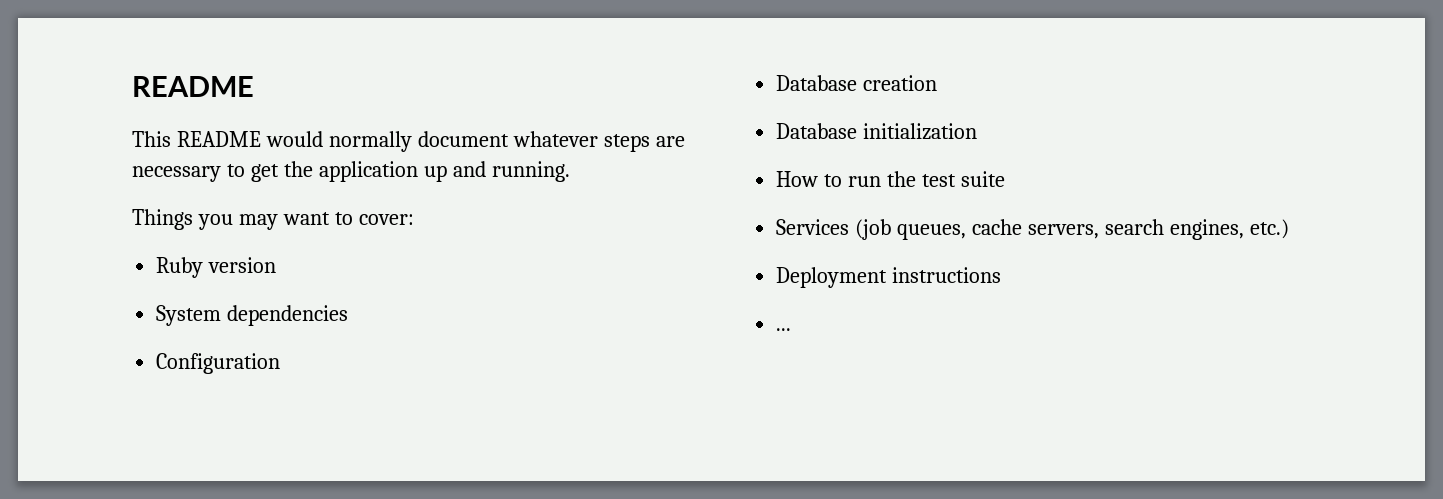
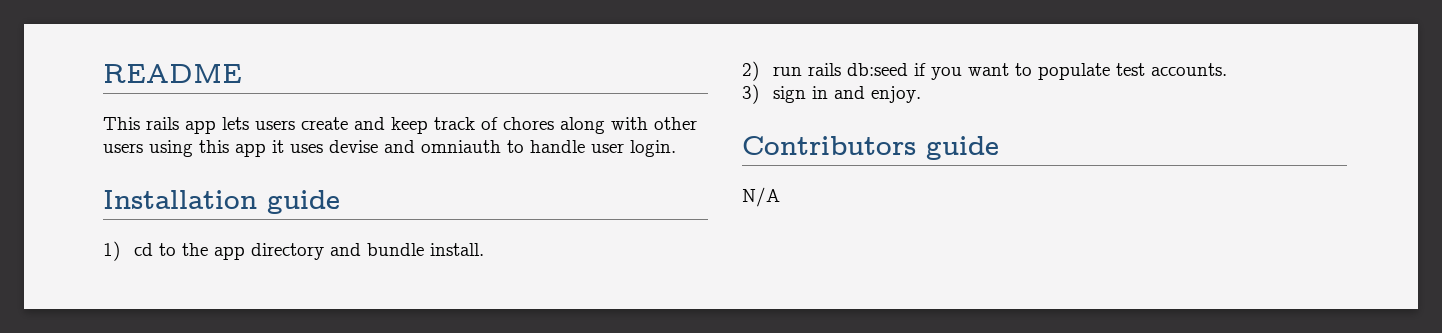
[176,131,685,152] [132,161,570,182] [132,209,414,230] [156,257,277,278] [156,305,349,326] [156,353,281,374] [776,75,938,91] [776,123,978,140] [776,171,1005,187] [776,219,1289,240] [776,267,1002,288] [776,328,792,331] README would normally document whatever steps are necessary to get the application up and running. // Things you may want to cover: // Ruby version // System dependencies // Configuration // Database creation // Database initialization // How to run the test suite // Services (job queues, cache servers, search engines, etc.) // Deployment instructions // ... -> [146,117,697,134] [103,140,676,157] [103,190,340,214] [103,241,485,261] [742,61,1228,81] [742,84,922,104] [742,136,999,160] [742,187,780,207] rails app lets users create and keep track of chores along with other users using this app it uses devise and omniauth to handle user login. // Installation guide // 1) cd to the app directory and bundle install. // 2) run rails db:seed if you want to populate test accounts. // 3) sign in and enjoy. // Contributors guide // N/A

